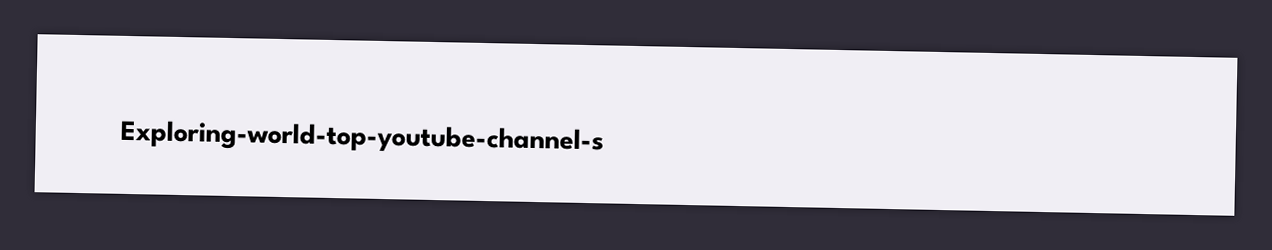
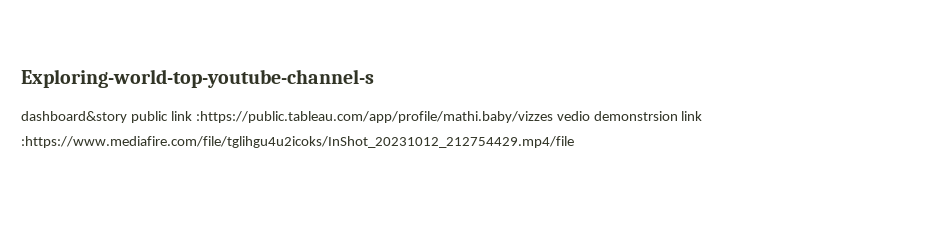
(604, 138) none -> [21,111,703,123] [21,136,574,148] // dashboard&story public link :https://public.tableau.com/app/profile/mathi.baby/vizzes vedio demonstrsion link :https://www.mediafire.com/file/tglihgu4u2icoks/InShot_20231012_212754429.mp4/file

